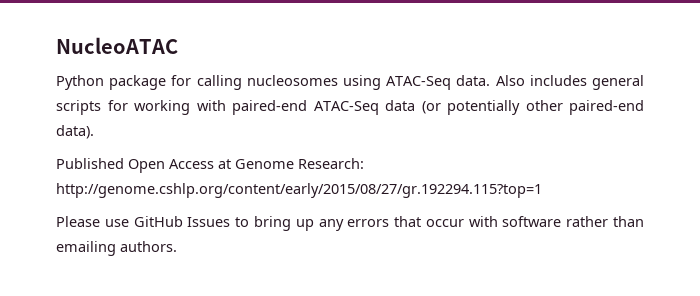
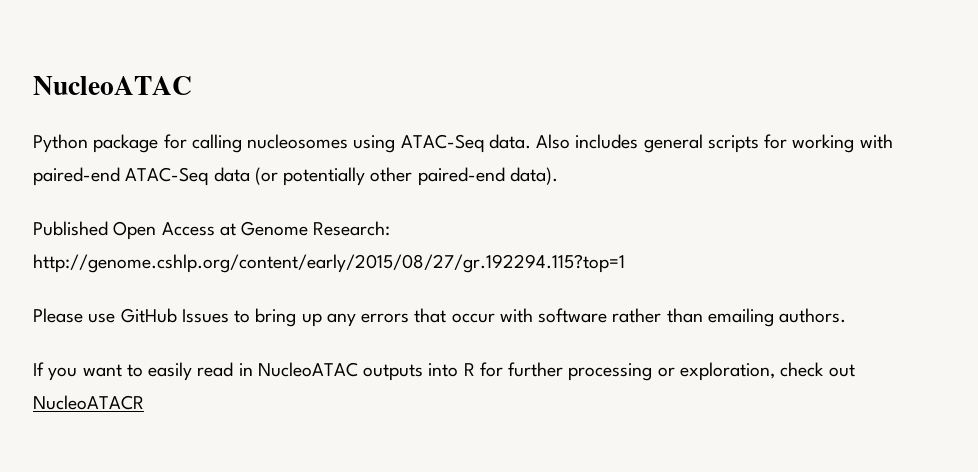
(177, 246) none -> [33,362,855,381] [33,395,144,410] // If you want to easily read in NucleoATAC outputs into R for further processing or exploration, check out NucleoATACR

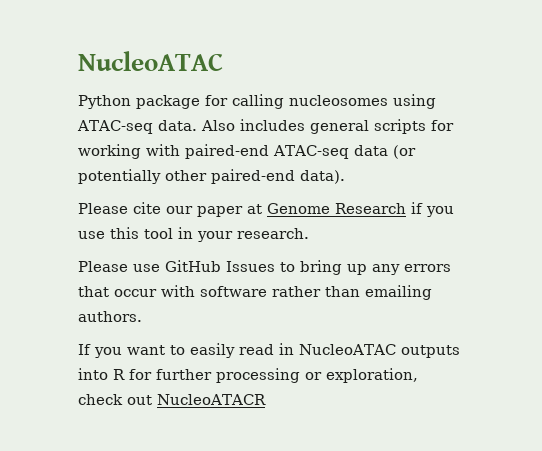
[400,134,484,153] ATAC-Seq -> [77,120,153,134] ATAC-seq
[125,167,209,186] ATAC-Seq -> [273,145,349,159] ATAC-seq
[33,221,391,240] [33,254,625,273] Published Open Access at Genome Research: http://genome.cshlp.org/content/early/2015/08/27/gr.192294.115?top=1 -> [78,202,454,217] [78,227,309,242] Please cite our paper at Genome Research if you use this tool in your research.

